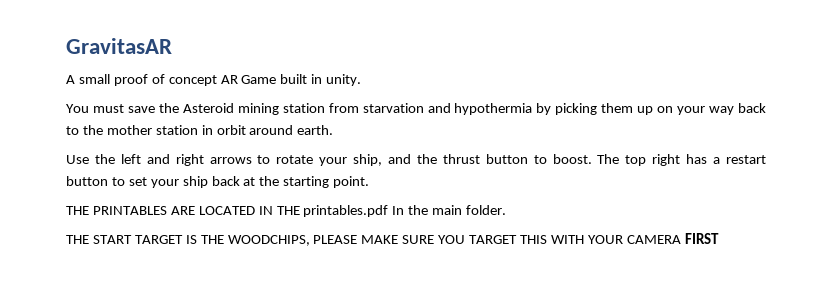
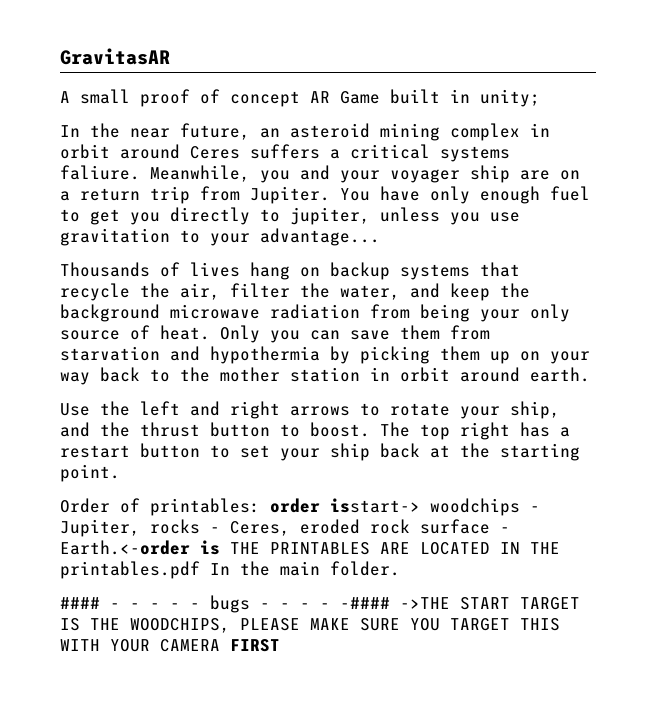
[326,74,362,86] [66,103,325,115] unity. // You must save the Asteroid mining station -> [480,89,540,107] [60,123,550,141] [60,144,510,162] [60,165,580,183] [60,186,590,204] [60,207,520,225] [60,228,380,246] [60,262,520,280] [60,283,530,301] [60,304,570,322] [60,325,440,343] unity; // In the near future, an asteroid mining complex in orbit around Ceres suffers a critical systems faliure. Meanwhile, you and your voyager ship are on a return trip from Jupiter. You have only enough fuel to get you directly to jupiter, unless you use gravitation to your advantage... // Thousands of lives hang on backup systems that recycle the air, filter the water, and keep the background microwave radiation from being your only source of heat. Only you can save them
(370, 182) none -> [60,498,540,516] [60,519,510,537] [60,540,220,555] Order of printables: order isstart-> woodchips - Jupiter, rocks - Ceres, eroded rock surface - Earth.<-order is
[66,235,89,244] THE -> [60,595,450,613] #### - - - - - bugs - - - - -#### ->THE

